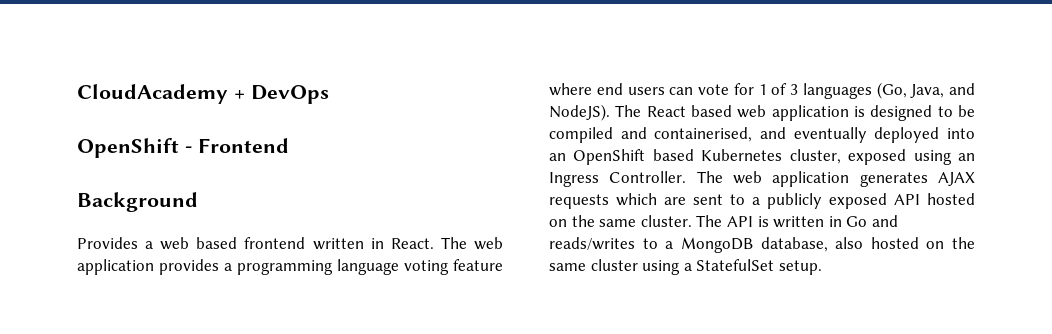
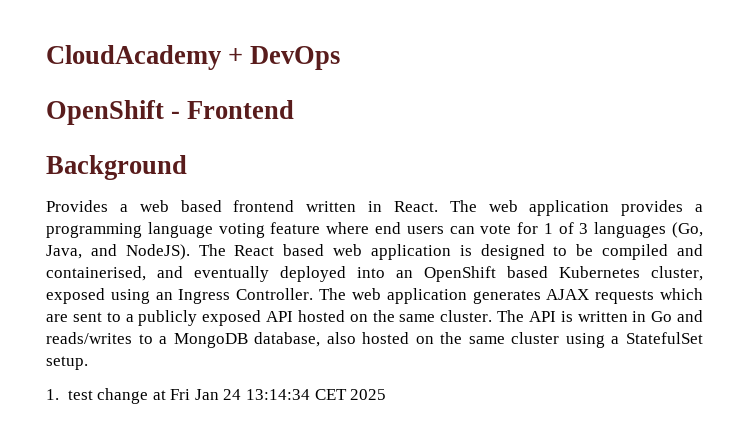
(822, 267) none -> [46,388,387,404] // 1. test change at Fri Jan 24 13:14:34 CET 2025

